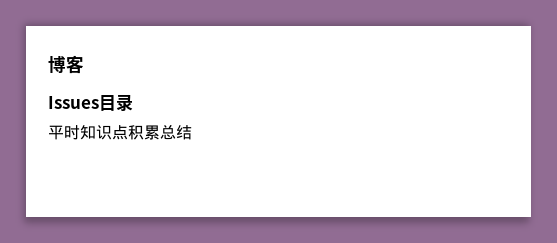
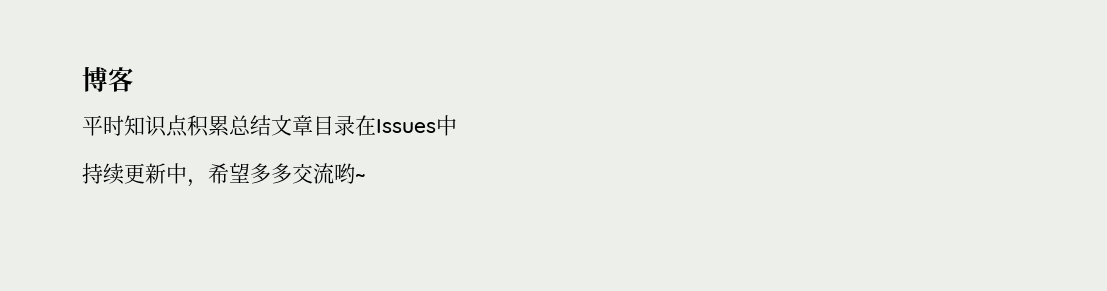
[48,94,133,112] // Issues目录 -> (134, 79) none
(192, 132) none -> [271,115,457,136] [82,163,366,187] 文章目录在Issues中 // 持续更新中，希望多多交流哟~

